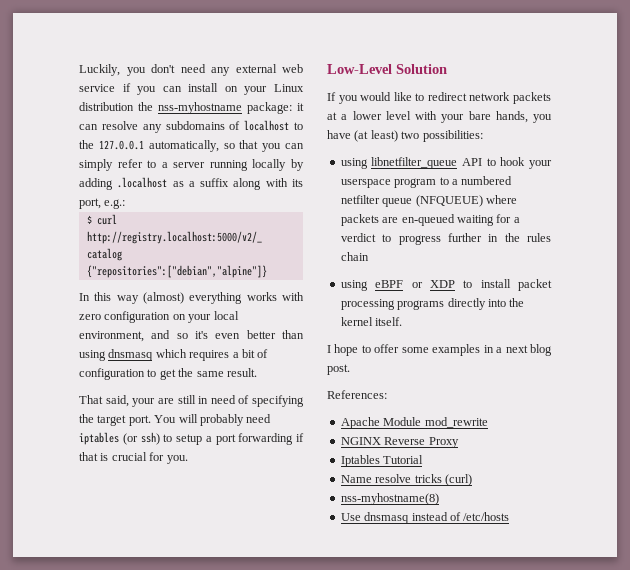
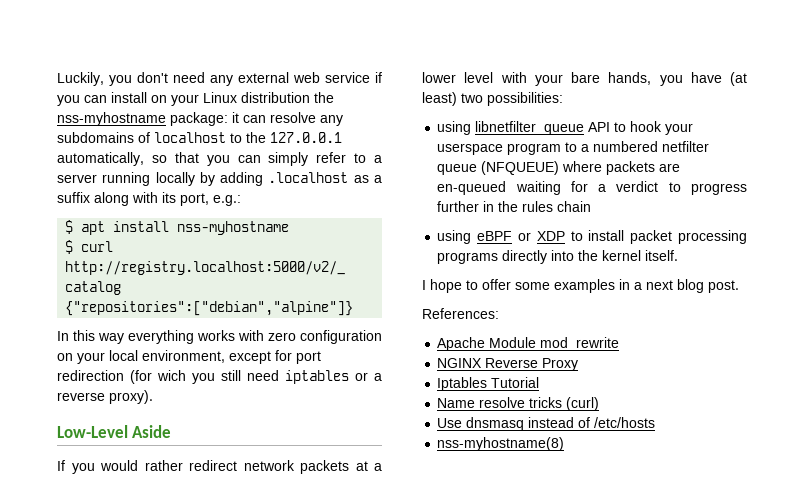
(126, 204) none -> [65,220,290,235] // $ apt install nss-myhostname
[143,292,184,304] (almost) -> (124, 338) none
[151,330,304,339] [79,349,269,361] [79,368,257,380] [79,395,304,407] [79,414,272,426] [79,432,304,445] [79,452,188,464] and so it's even better than using dnsmasq which requires a bit of configuration to get the same result. // That said, your are still in need of specifying the target port. You will probably need iptables (or ssh) to setup a port forwarding if that is crucial for you. -> [229,350,321,364] [57,370,382,384] [57,390,153,404] except for port redirection (for wich you still need iptables or a reverse proxy).
[396,64,447,74] Solution -> [132,425,172,438] Aside
[393,92,425,101] like to -> [144,460,183,471] rather
[340,493,439,505] // nss-myhostname(8) -> (600, 404) none
(510, 516) none -> [437,437,565,451] // nss-myhostname(8)

